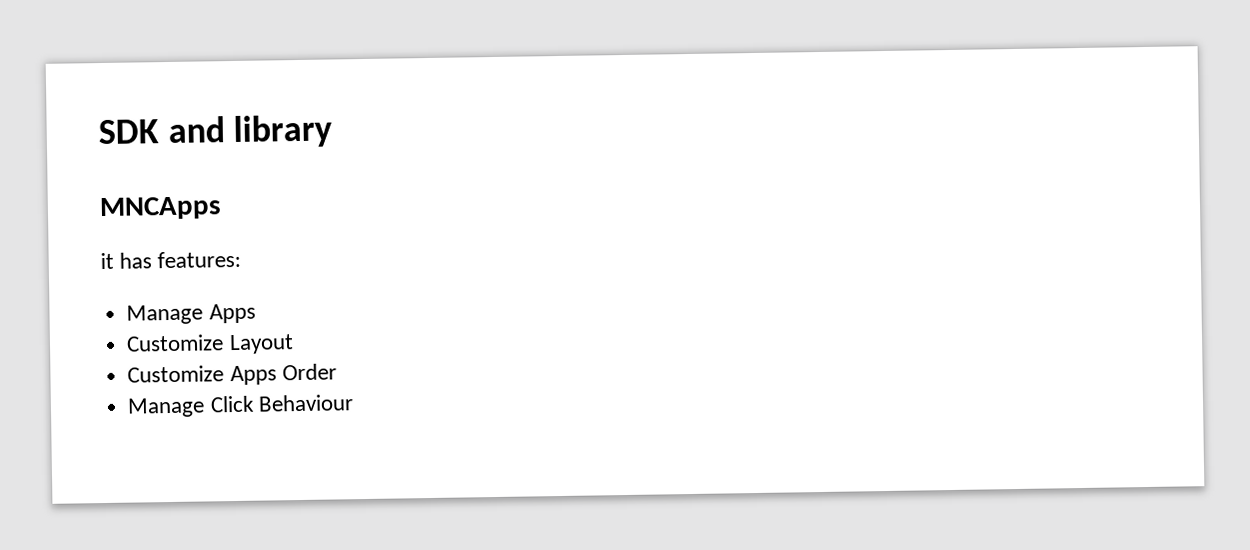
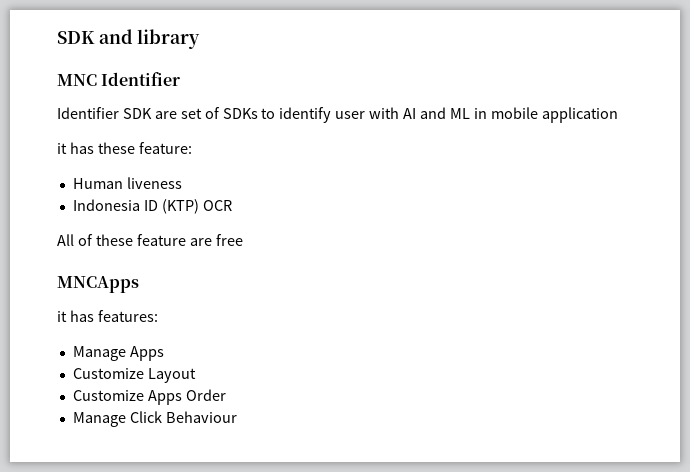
(333, 131) none -> [57,72,181,86] [57,107,618,123] [57,142,192,154] [72,177,182,189] [72,199,232,214] [57,234,243,246] // MNC Identifier // Identifier SDK are set of SDKs to identify user with AI and ML in mobile application // it has these feature: // Human liveness // Indonesia ID (KTP) OCR // All of these feature are free

